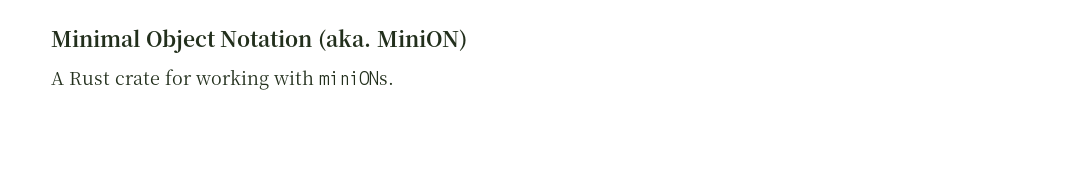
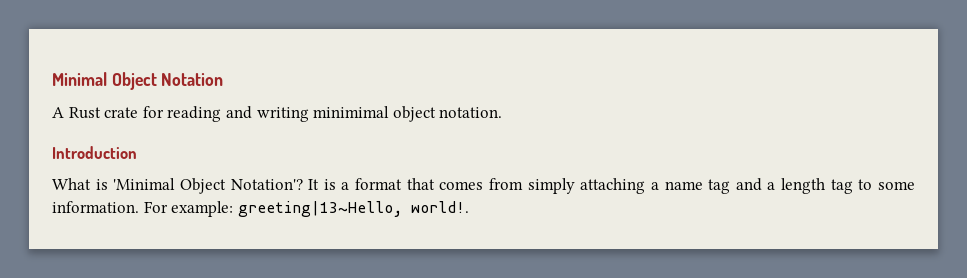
[318,29,467,51] (aka. MiniON) -> (224, 79) none
[195,69,394,90] working with miniONs. -> [167,106,503,122] [52,146,137,159] [52,178,915,194] [52,201,469,217] reading and writing minimimal object notation. // Introduction // What is 'Minimal Object Notation'? It is a format that comes from simply attaching a name tag and a length tag to some information. For example: greeting|13~Hello, world!.

